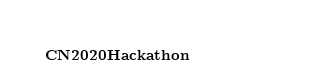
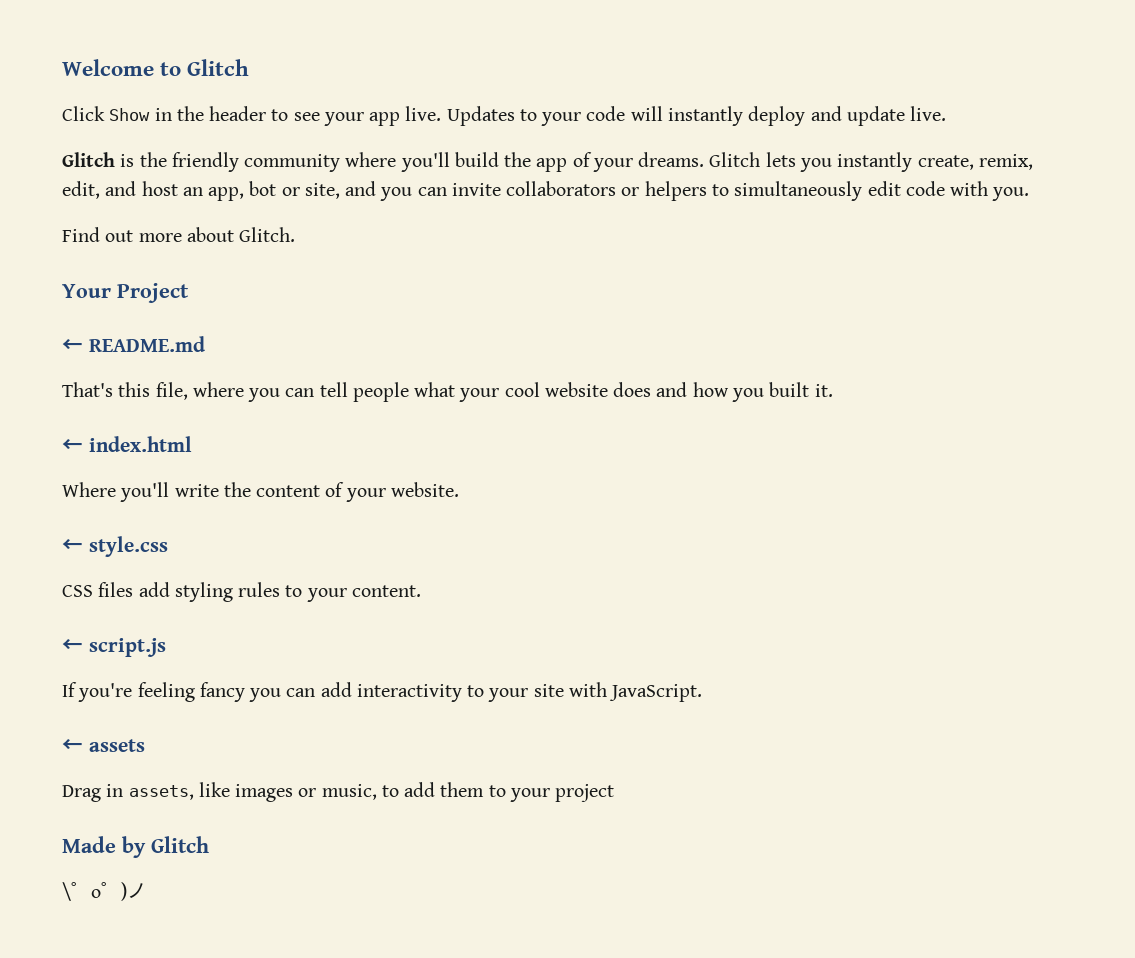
[45,49,190,60] CN2020Hackathon -> [62,59,250,76] [62,106,947,126] [62,152,1033,172] [62,181,1030,201] [62,227,296,242] [62,283,189,303] [62,336,205,352] [62,382,833,402] [62,436,192,452] [62,482,459,502] [62,536,168,557] [62,582,421,602] [62,638,166,657] [62,682,703,702] [62,739,145,752] [62,782,615,802] [62,836,209,858] [62,882,147,901] Welcome to Glitch // Click Show in the header to see your app live. Updates to your code will instantly deploy and update live. // Glitch is the friendly community where you'll build the app of your dreams. Glitch lets you instantly create, remix, edit, and host an app, bot or site, and you can invite collaborators or helpers to simultaneously edit code with you. // Find out more about Glitch. // Your Project // ← README.md // That's this file, where you can tell people what your cool website does and how you built it. // ← index.html // Where you'll write the content of your website. // ← style.css // CSS files add styling rules to your content. // ← script.js // If you're feeling fancy you can add interactivity to your site with JavaScript. // ← assets // Drag in assets, like images or music, to add them to your project // Made by Glitch // \゜o゜)ノ

